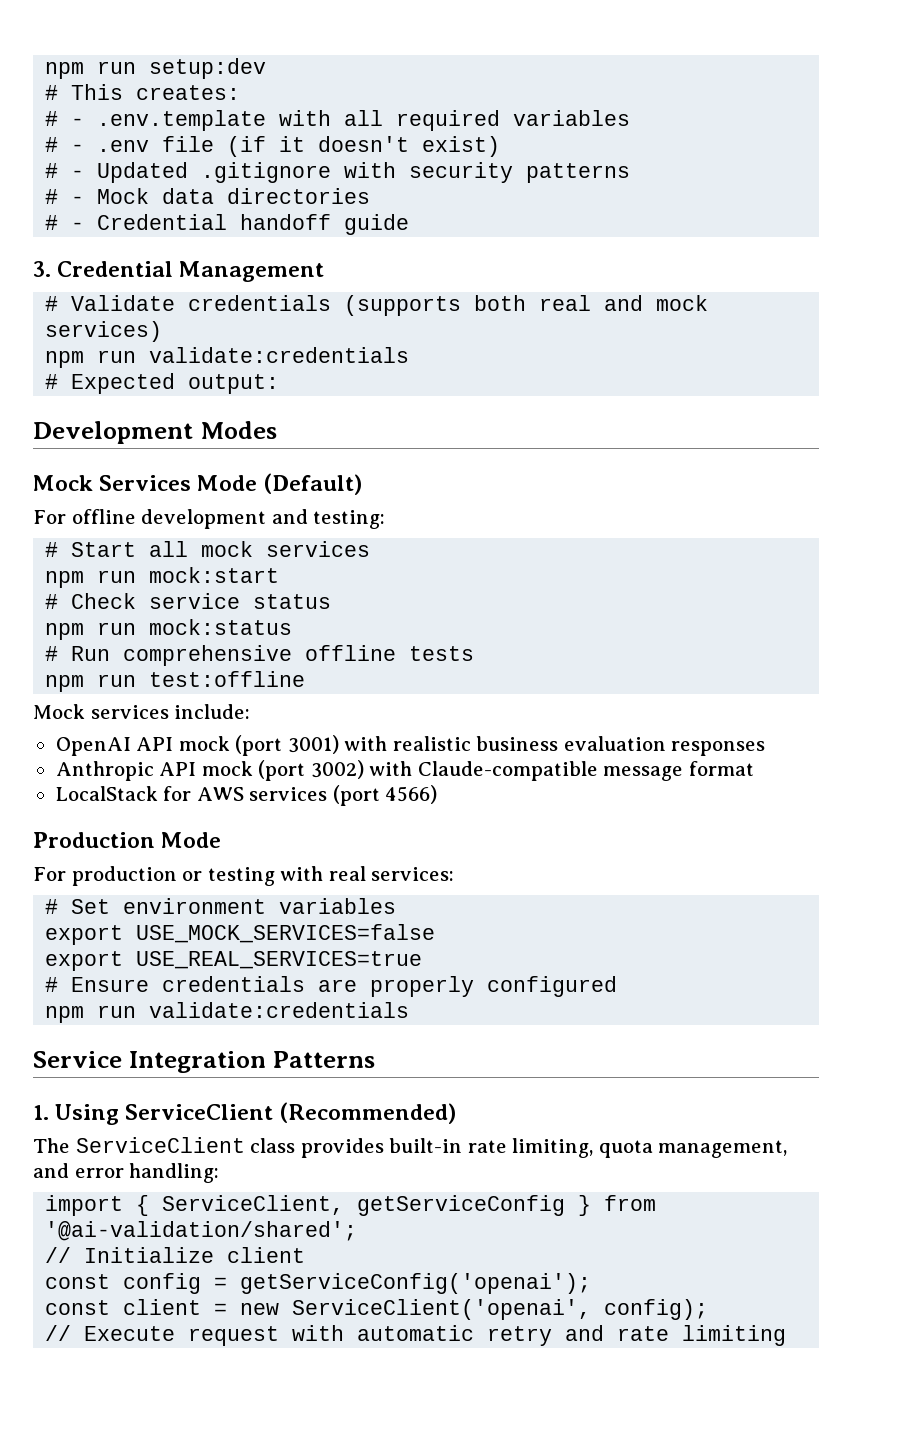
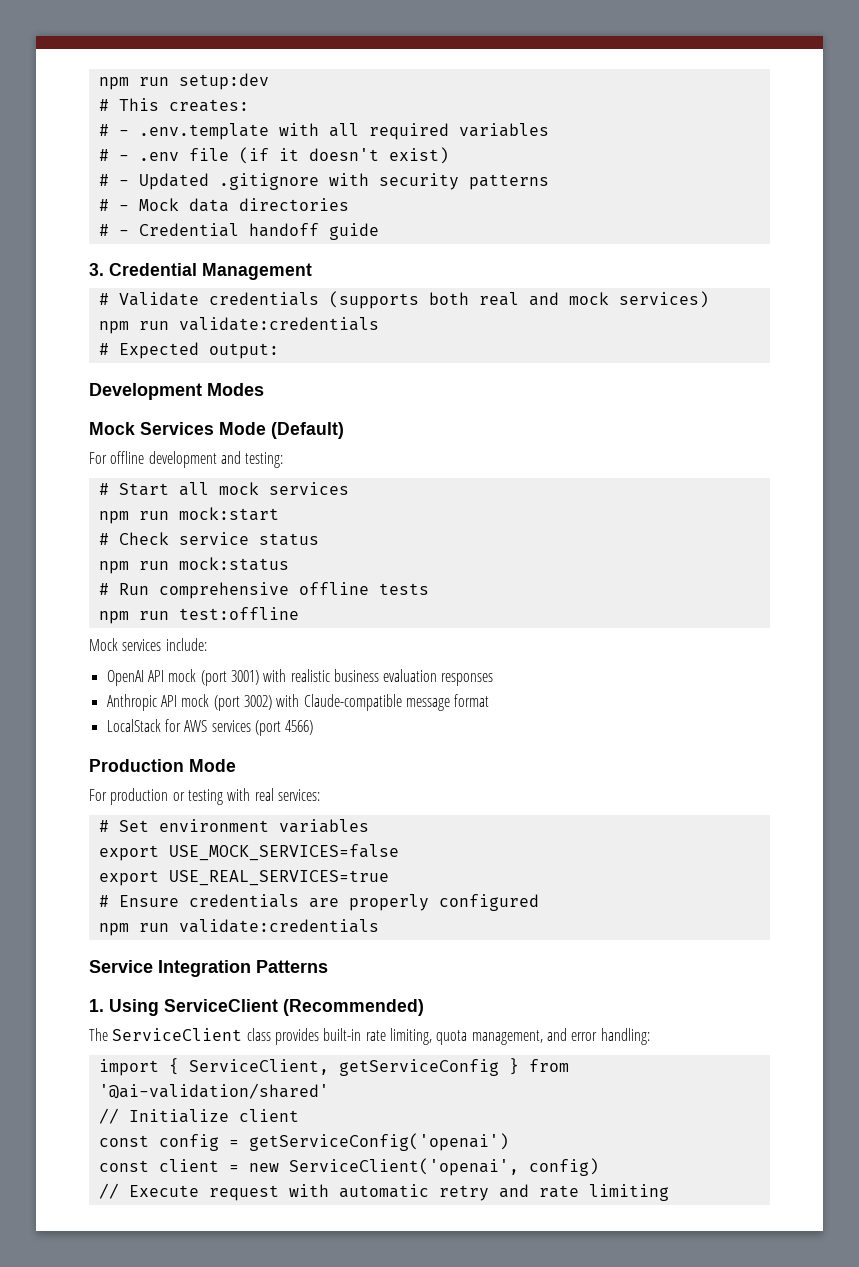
[45,1221,358,1241] '@ai-validation/shared'; -> [98,1083,329,1099] '@ai-validation/shared'
[240,1273,592,1294] getServiceConfig('openai'); -> [248,1133,509,1151] getServiceConfig('openai')
[604,1299,709,1320] config); -> [528,1158,599,1176] config)

